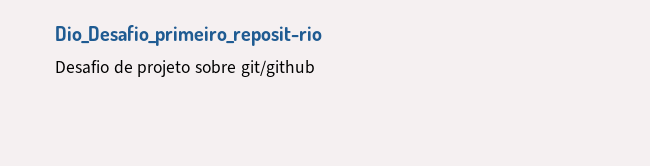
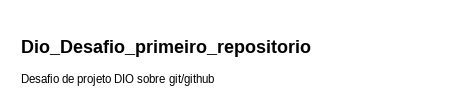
[55,25,322,46] Dio_Desafio_primeiro_reposit-rio -> [21,40,311,57] Dio_Desafio_primeiro_repositorio
(191, 68) none -> [114,74,135,83] DIO

